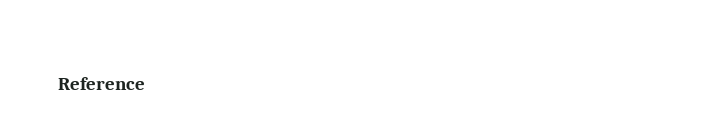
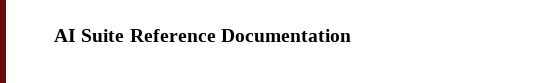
[58,77,145,90] Reference -> [54,29,351,42] AI Suite Reference Documentation

